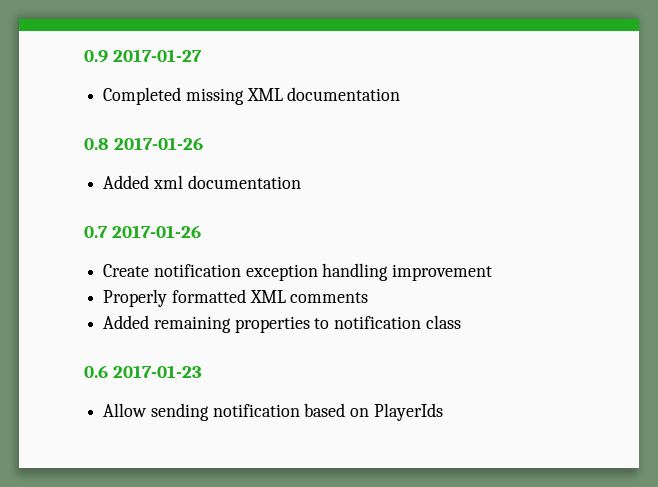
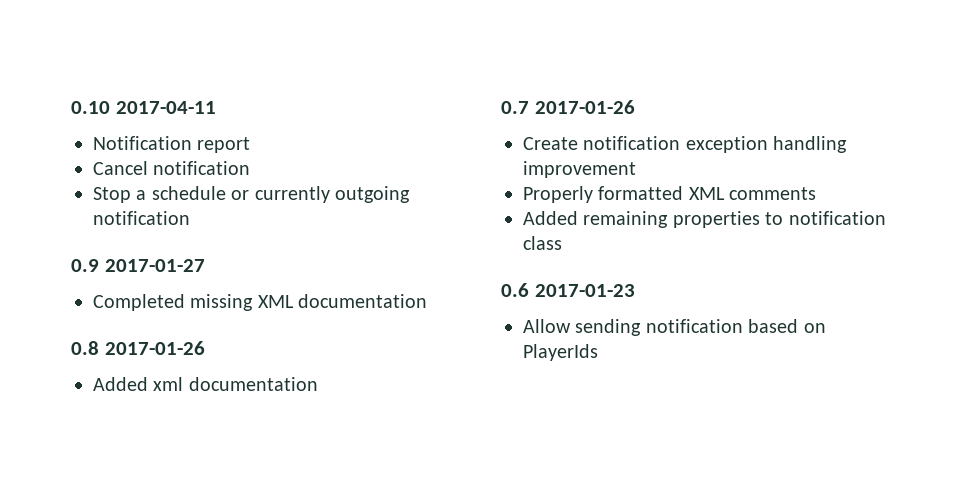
(84, 56) none -> [71,101,216,114] [93,136,251,153] [93,161,251,175] [93,186,410,203] [93,211,190,225] 0.10 2017-04-11 // Notification report // Cancel notification // Stop a schedule or currently outgoing notification //

